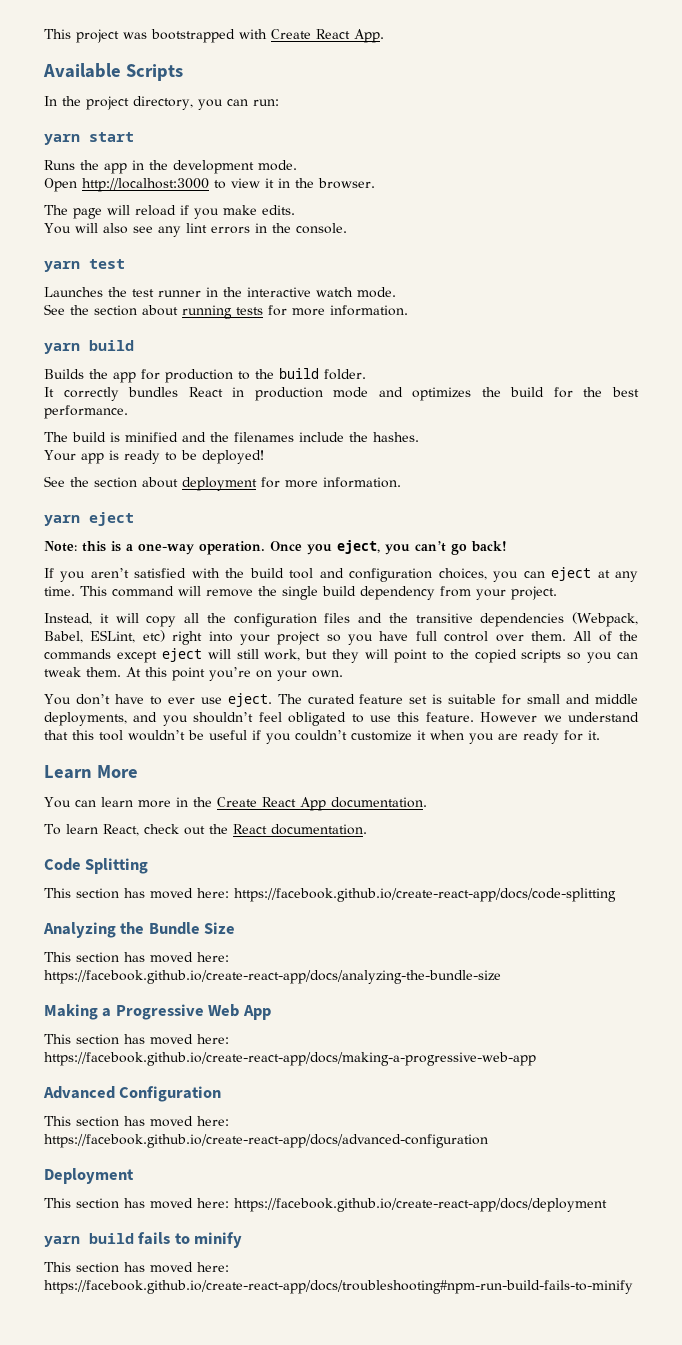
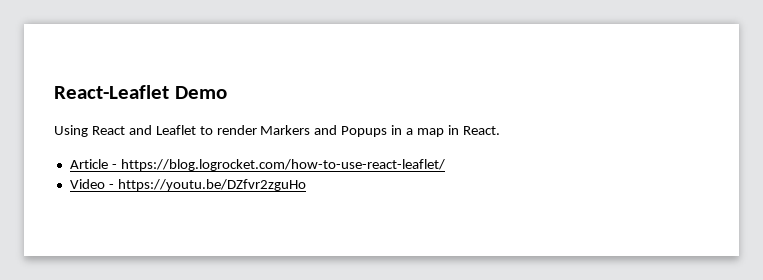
[44,29,384,43] [43,63,183,81] [44,96,279,110] [44,132,134,145] [44,160,297,174] [44,178,375,192] [44,205,295,219] [44,223,347,237] [44,259,125,272] [44,287,396,298] [44,304,408,319] [44,340,134,354] [44,368,366,383] [44,387,640,401] [44,405,128,419] [44,432,419,442] [44,450,264,464] [44,476,401,491] [44,512,134,526] [44,540,507,555] [44,567,638,582] [44,586,557,600] [44,612,638,627] [44,630,638,645] [44,648,638,663] [44,667,343,681] [44,693,638,707] [44,712,640,726] [44,730,600,744] [44,765,138,779] [44,797,427,811] [44,824,367,836] [44,858,149,874] [44,888,616,902] [43,922,236,938] [44,952,229,963] [44,970,501,984] [44,1004,271,1020] [44,1034,229,1045] [44,1052,536,1066] [43,1086,222,1102] [44,1116,229,1127] [44,1134,488,1148] [44,1168,134,1184] [44,1198,607,1212] [44,1232,243,1248] [44,1262,229,1273] [44,1280,633,1294] This project was bootstrapped with Create React App. // Available Scripts // In the project directory, you can run: // yarn start // Runs the app in the development mode. // Open http://localhost:3000 to view it in the browser. // The page will reload if you make edits. // You will also see any lint errors in the console. // yarn test // Launches the test runner in the interactive watch mode. // See the section about running tests for more information. // yarn build // Builds the app for production to the build folder. // It correctly bundles React in production mode and optimizes the build for the best performance. // The build is minified and the filenames include the hashes. // Your app is ready to be deployed! // See the section about deployment for more information. // yarn eject // Note: this is a one-way operation. Once you eject, you can’t go back! // If you aren’t satisfied with the build tool and configuration choices, you can eject at any time. This command will remove the single build dependency from your project. // Instead, it will copy all the configuration files and the transitive dependencies (Webpack, Babel, ESLint, etc) right into your project so you have full control over them. All of the commands except eject will still work, but they will point to the copied scripts so you can tweak them. At this point you’re on your own. // You don’t have to ever use eject. The curated feature set is suitable for small and middle deployments, and you shouldn’t feel obligated to use this feature. However we understand that this tool wouldn’t be useful if you couldn’t customize it when you are ready for it. // Learn More // You can learn more in the Create React App documentation. // To learn React, check out the React documentation. // Code Splitting // This section has moved here: https://facebook.github.io/create-react-app/docs/code-splitting // Analyzing the Bundle Size // This section has moved here: https://facebook.github.io/create-react-app/docs/analyzing-the-bundle-size // Making a Progressive Web App // This section has moved here: https://facebook.github.io/create-react-app/docs/making-a-progressive-web-app // Advanced Configuration // This section has moved here: https://facebook.github.io/create-react-app/docs/advanced-configuration // Deployment // This section has moved here: https://facebook.github.io/create-react-app/docs/deployment // yarn build fails to minify // This section has moved here: https://facebook.github.io/create-react-app/docs/troubleshooting#npm-run-build-fails-to-minify -> [54,85,227,99] [54,125,500,137] [69,159,445,171] [69,179,306,191] React-Leaflet Demo // Using React and Leaflet to render Markers and Popups in a map in React. // Article - https://blog.logrocket.com/how-to-use-react-leaflet/ // Video - https://youtu.be/DZfvr2zguHo

